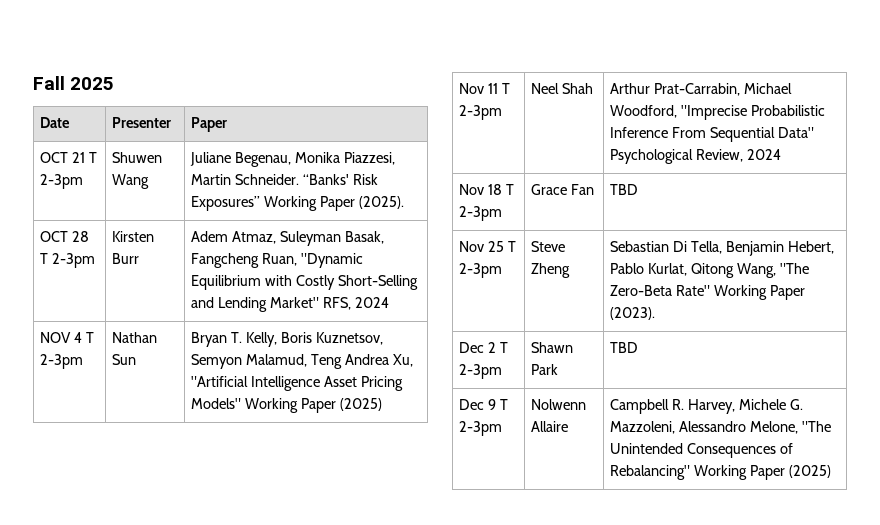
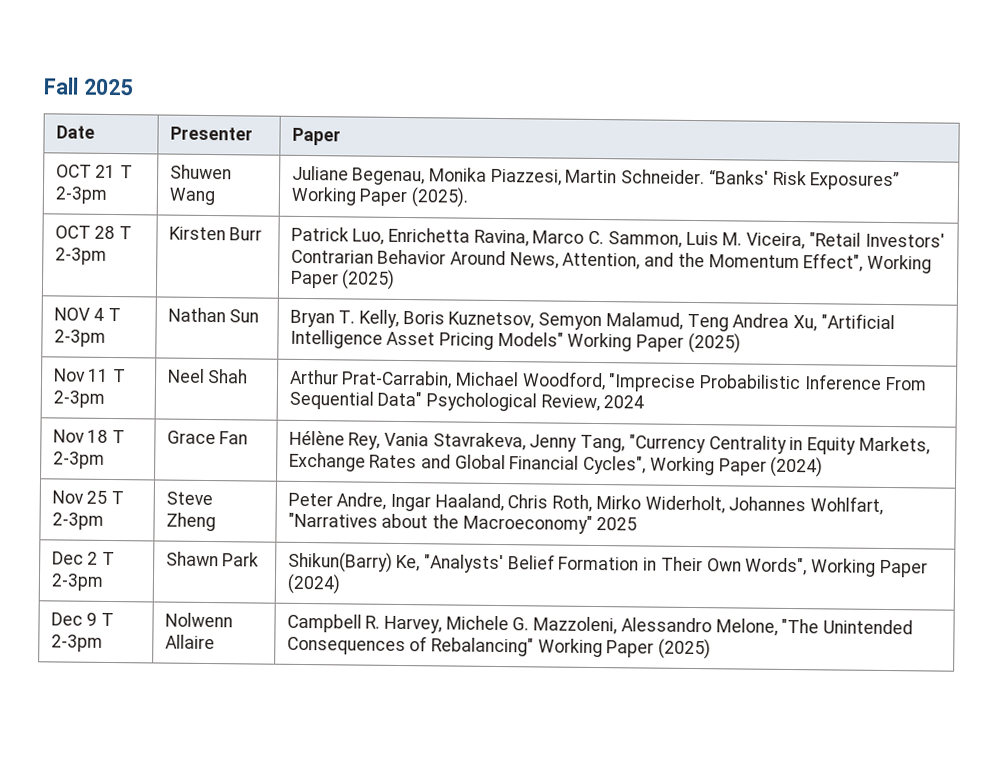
[191,231,384,246] [191,253,363,268] [191,275,418,290] [191,297,389,312] Adem Atmaz, Suleyman Basak, Fangcheng Ruan, "Dynamic Equilibrium with Costly Short-Selling and Lending Market" RFS, 2024 -> [290,226,945,250] [290,249,933,274] [289,269,396,290] Patrick Luo, Enrichetta Ravina, Marco C. Sammon, Luis M. Viceira, "Retail Investors' Contrarian Behavior Around News, Attention, and the Momentum Effect", Working Paper (2025)
[610,184,639,195] TBD -> [288,430,930,455] [288,452,824,478] Hélène Rey, Vania Stavrakeva, Jenny Tang, "Currency Centrality in Equity Markets, Exchange Rates and Global Financial Cycles", Working Paper (2024)
[610,241,834,256] [610,263,809,278] [610,285,805,300] [610,307,656,320] Sebastian Di Tella, Benjamin Hebert, Pablo Kurlat, Qitong Wang, "The Zero-Beta Rate" Working Paper (2023). -> [287,492,884,515] [287,512,638,534] Peter Andre, Ingar Haaland, Chris Roth, Mirko Widerholt, Johannes Wohlfart, "Narratives about the Macroeconomy" 2025
[610,342,639,353] TBD -> [287,551,928,578] [286,573,341,595] Shikun(Barry) Ke, "Analysts' Belief Formation in Their Own Words", Working Paper (2024)

